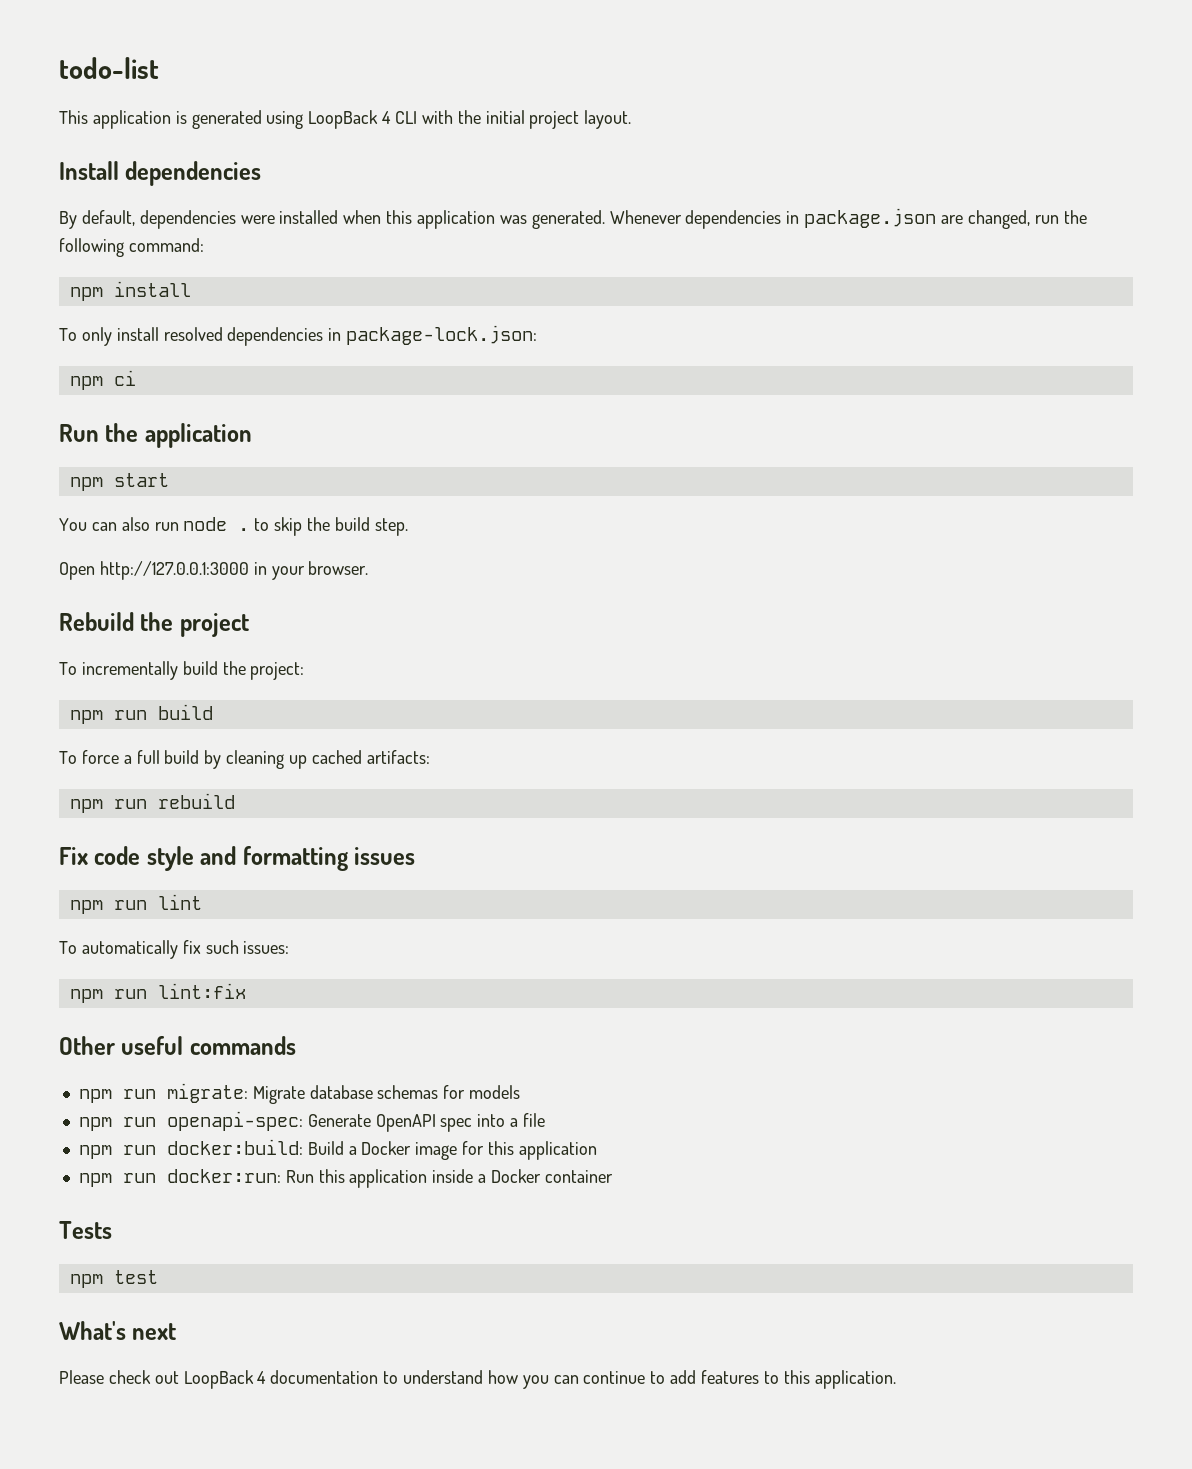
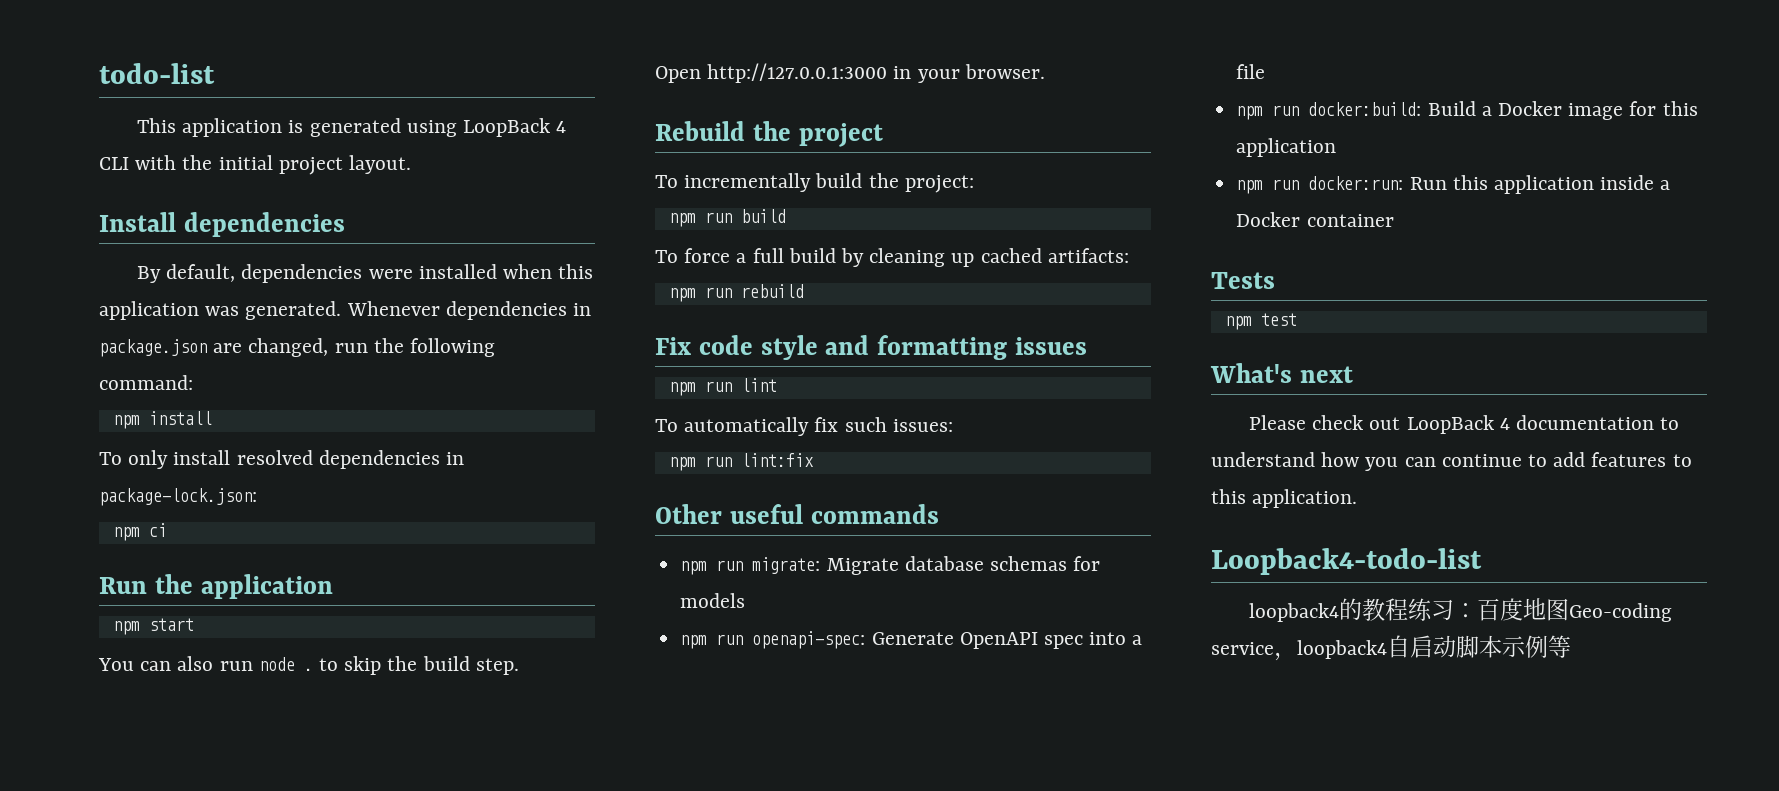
(896, 1379) none -> [1211,548,1482,575] [1248,598,1672,622] [1211,635,1571,661] // Loopback4-todo-list // loopback4的教程练习：百度地图Geo-coding service，loopback4自启动脚本示例等

